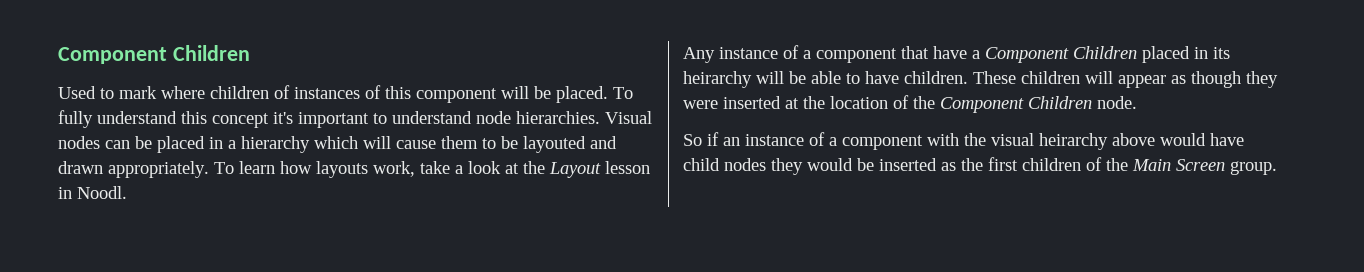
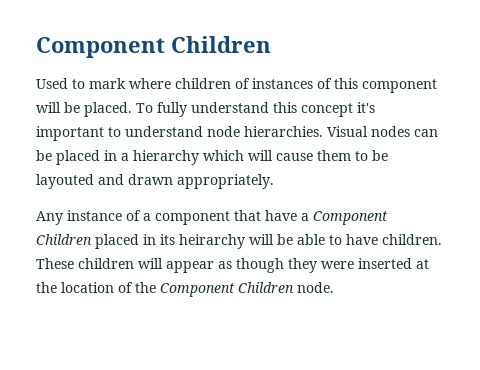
[214,161,650,178] [58,186,127,199] To learn how layouts work, take a look at the Layout lesson in Noodl. -> (274, 181) none
[683,132,1244,150] [683,157,1277,175] // So if an instance of a component with the visual heirarchy above would have child nodes they would be inserted as the first children of the Main Screen group. -> (334, 287) none

